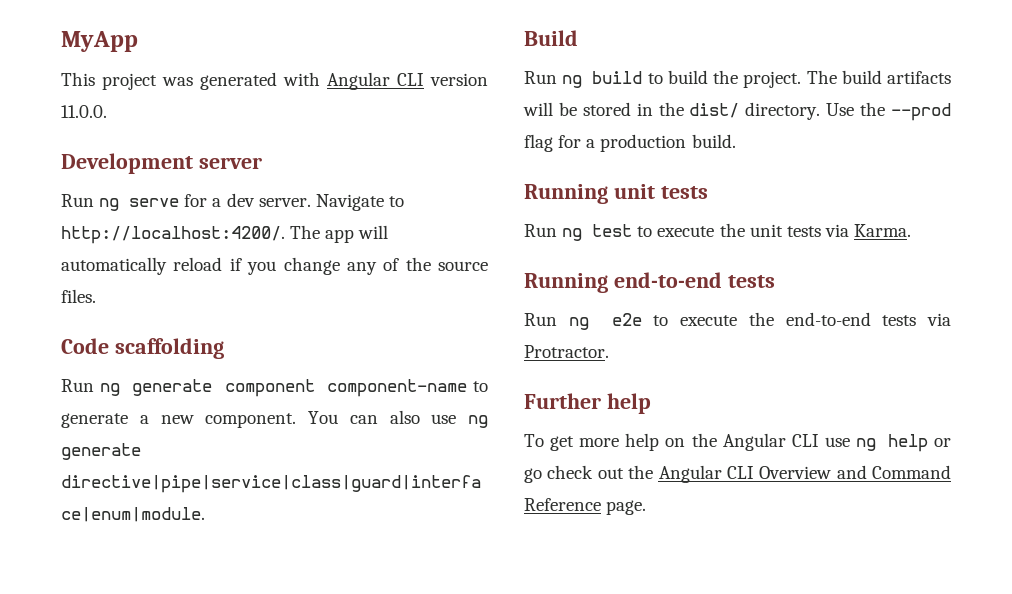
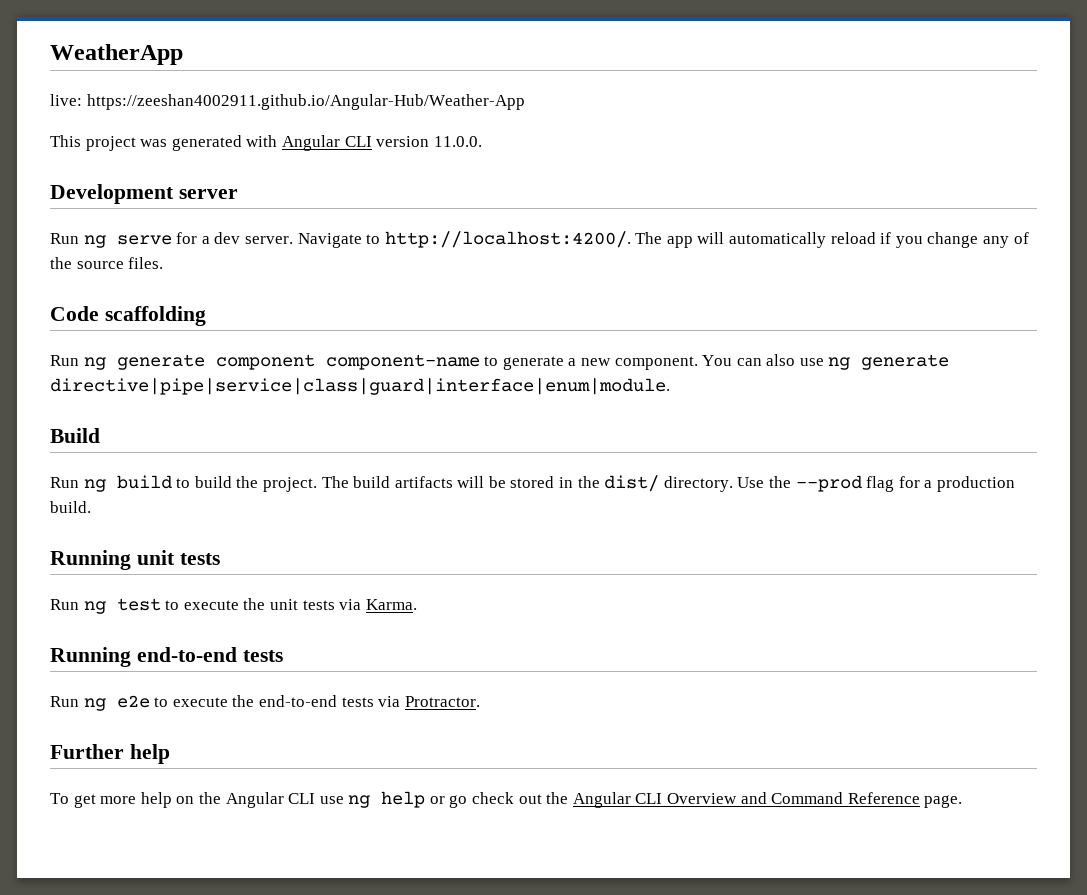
[61,31,138,52] MyApp -> [50,44,183,65] [50,94,525,110] WeatherApp // live: https://zeeshan4002911.github.io/Angular-Hub/Weather-App

